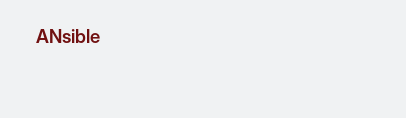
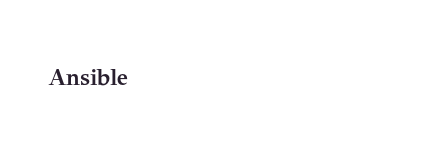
[36,29,100,43] ANsible -> [48,69,128,86] Ansible

